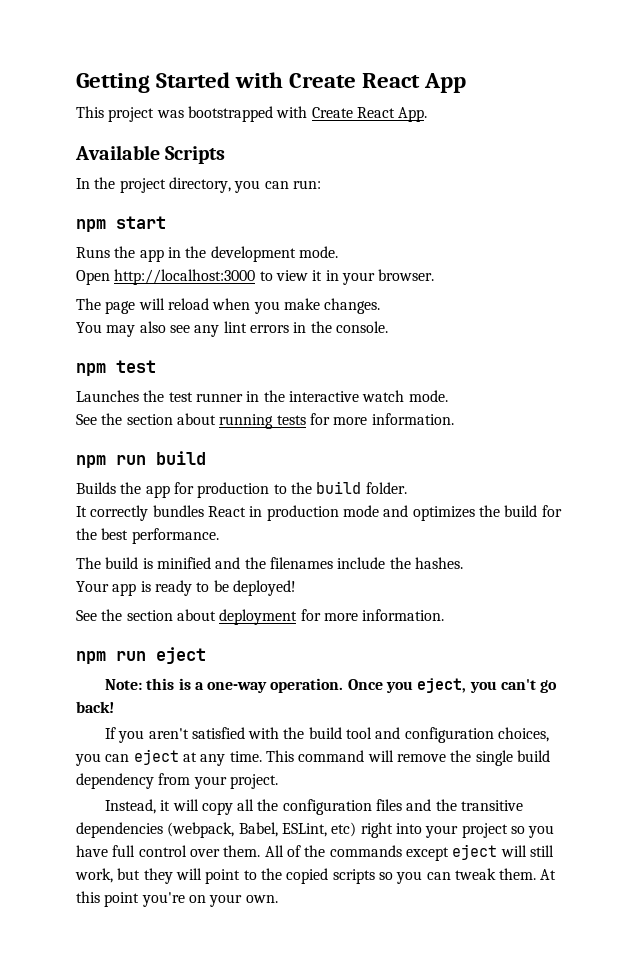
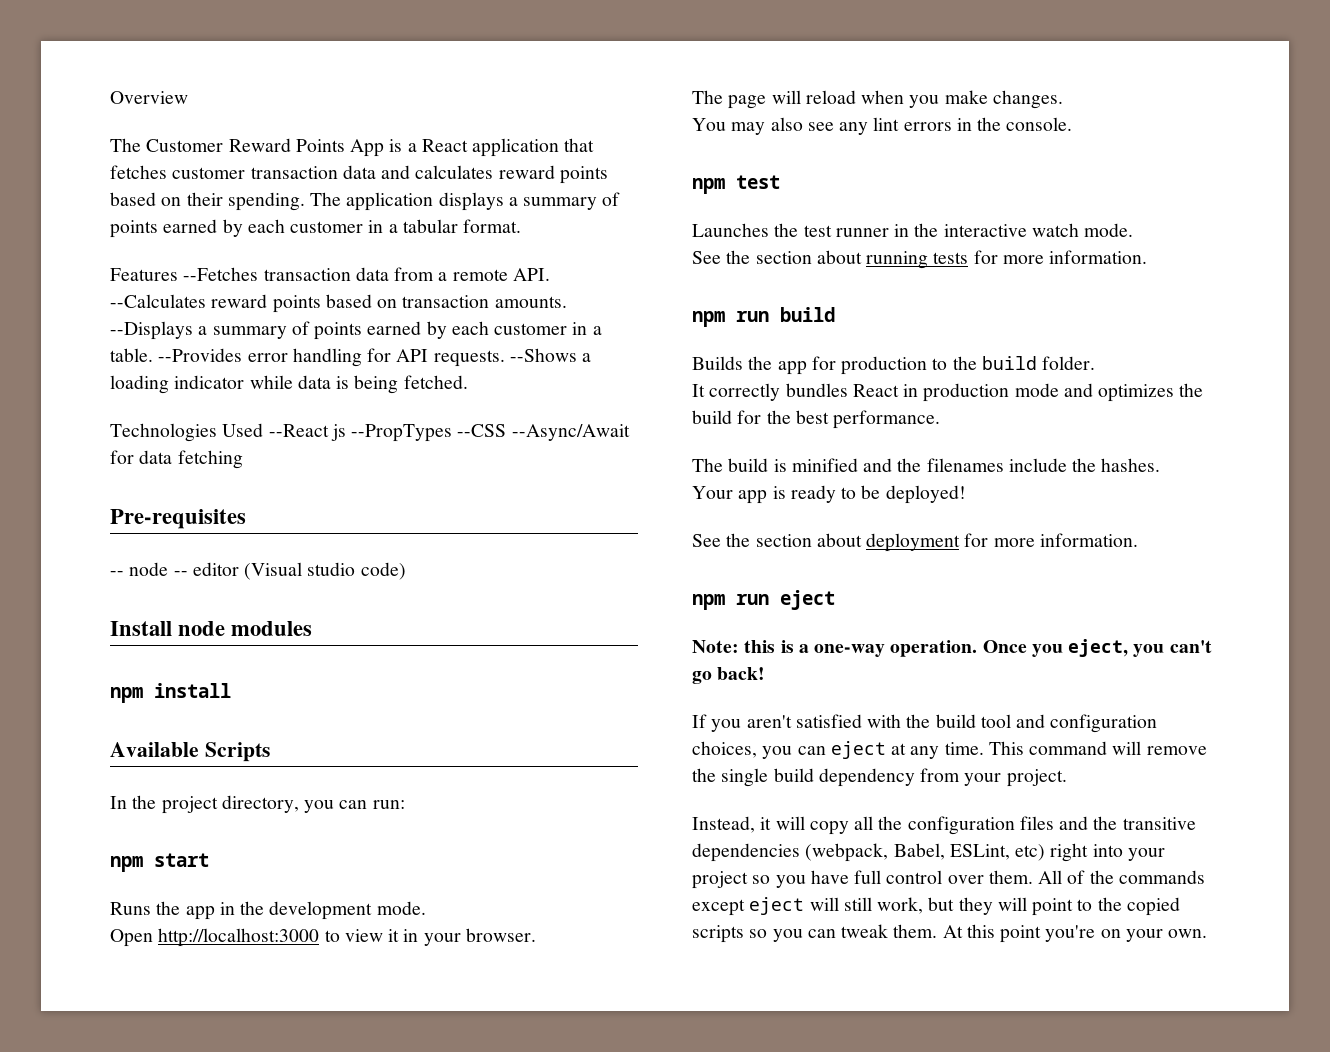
[76,72,467,93] [76,106,428,122] Getting Started with Create React App // This project was bootstrapped with Create React App. -> [110,91,188,104] [110,138,595,157] [110,165,608,184] [110,192,621,211] [110,219,522,238] [110,267,550,281] [110,294,567,313] [110,321,602,340] [110,348,592,367] [110,375,468,394] [110,423,630,442] [110,450,243,469] [110,509,246,529] [110,562,406,580] [110,621,313,636] [110,683,231,703] Overview // The Customer Reward Points App is a React application that fetches customer transaction data and calculates reward points based on their spending. The application displays a summary of points earned by each customer in a tabular format. // Features --Fetches transaction data from a remote API. --Calculates reward points based on transaction amounts. --Displays a summary of points earned by each customer in a table. --Provides error handling for API requests. --Shows a loading indicator while data is being fetched. // Technologies Used --React js --PropTypes --CSS --Async/Await for data fetching // Pre-requisites // -- node -- editor (Visual studio code) // Install node modules // npm install

